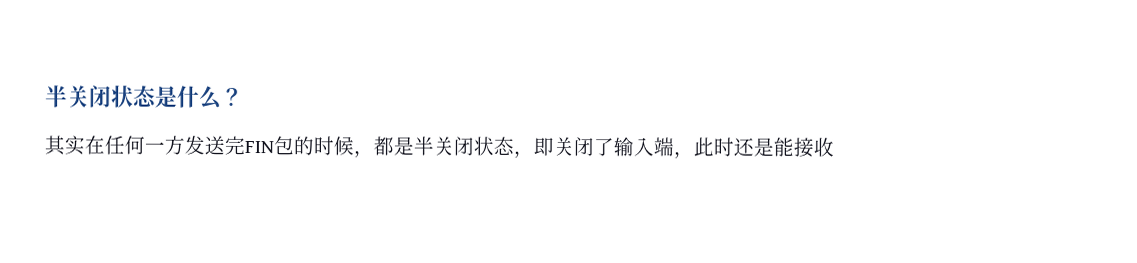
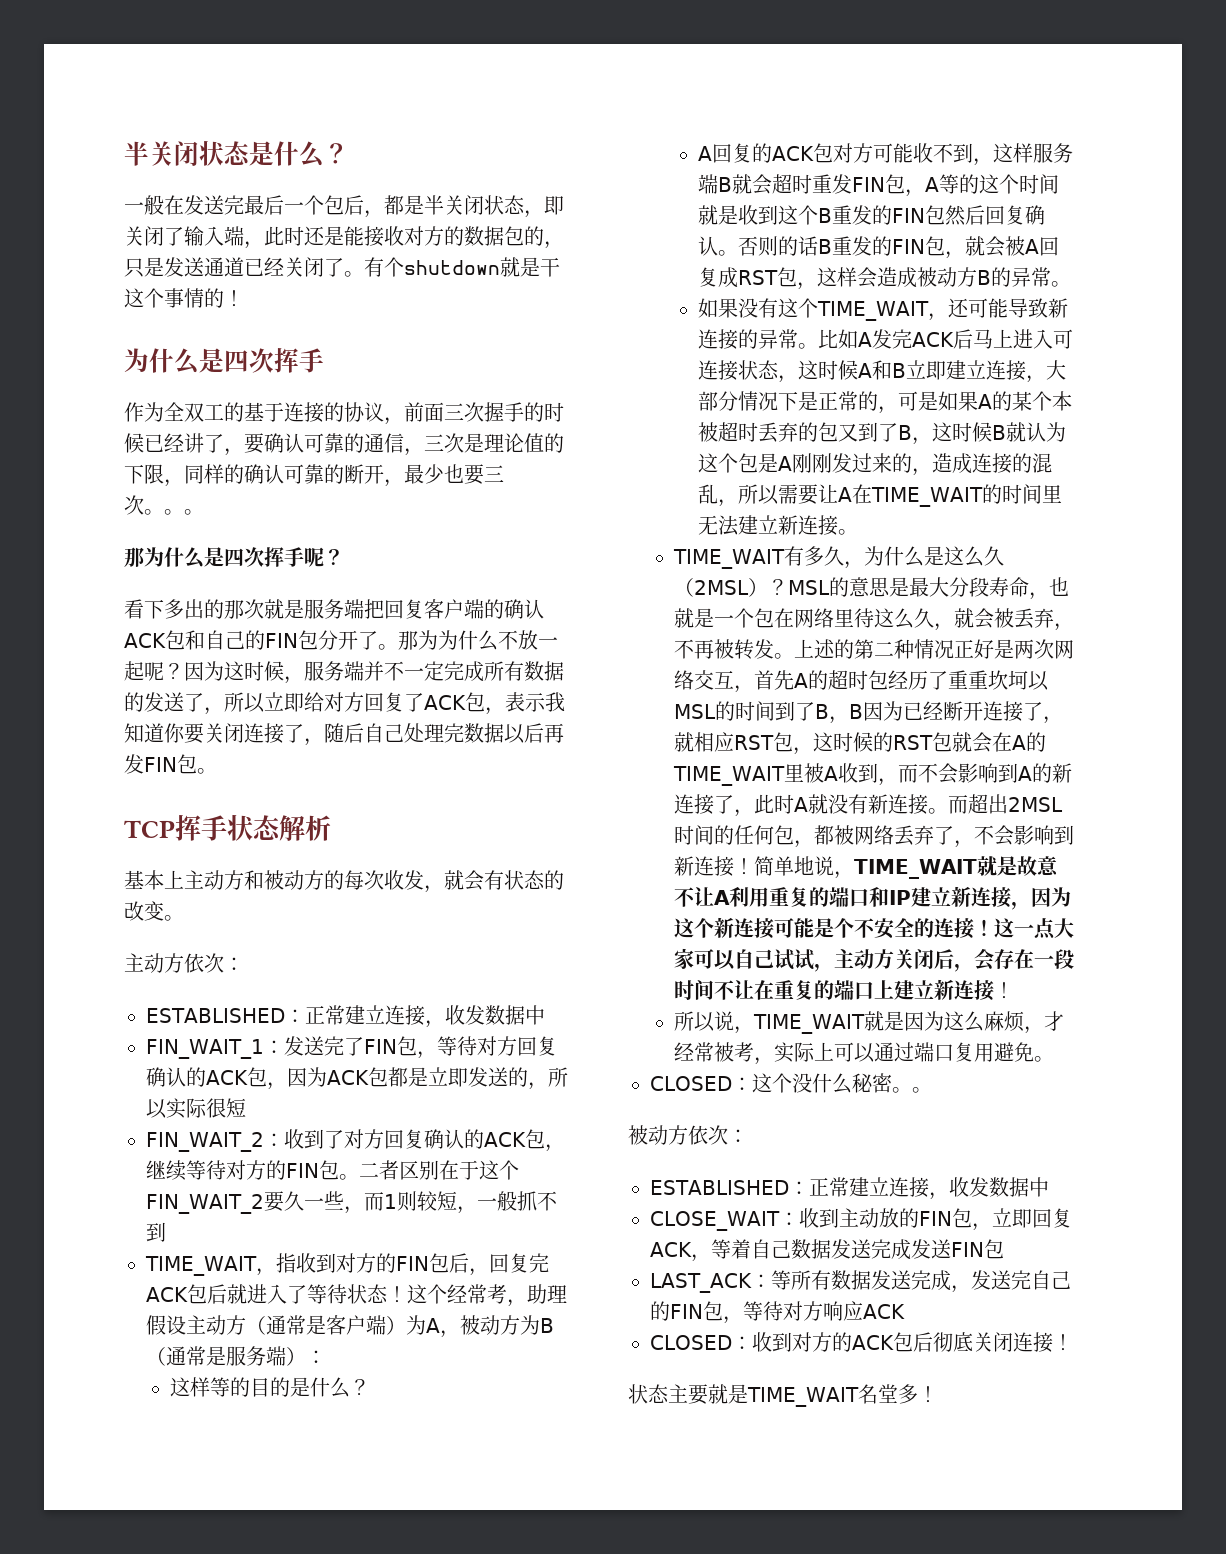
[44,135,354,156] 其实在任何一方发送完FIN包的时候 -> [124,195,364,215] 一般在发送完最后一个包后
(834, 147) none -> [404,226,564,249] [124,257,560,278] [124,288,244,308] [124,348,324,375] [124,402,564,425] [124,433,564,456] [124,464,504,487] [124,495,204,515] [124,547,344,569] [124,599,544,619] [124,630,558,651] [124,661,564,684] [124,692,565,715] [124,723,564,746] [124,754,217,774] [124,814,331,841] [124,870,564,893] [124,901,184,921] [124,953,244,973] [146,1005,545,1028] [146,1036,557,1059] [146,1067,568,1090] [146,1098,246,1119] [146,1129,565,1152] [146,1160,519,1181] [146,1191,557,1214] [146,1222,166,1242] [145,1253,549,1276] [146,1284,567,1307] [146,1315,554,1338] [146,1346,326,1366] [170,1377,371,1398] [698,143,1074,166] [698,174,1060,197] [698,205,1046,226] [698,236,1060,259] [698,267,1072,290] [698,298,1069,321] [698,329,1074,350] [698,360,1067,383] [698,391,1073,414] [698,422,1067,445] [698,453,1053,476] [698,484,1063,507] [698,515,859,536] [673,546,1005,569] [674,577,1070,600] [674,608,1075,631] [674,639,1075,660] [674,670,1050,693] [674,701,1064,724] [674,732,1047,755] [673,763,1073,786] [674,794,1064,817] [674,825,1075,848] [674,856,1059,879] [674,886,1072,910] [674,917,1075,940] [674,948,1075,972] [674,979,1015,1001] [674,1011,1065,1034] [674,1042,1055,1065] [650,1073,932,1094] [628,1125,748,1145] [650,1177,1049,1200] [650,1208,1072,1231] [650,1239,1004,1262] [650,1270,1071,1293] [650,1301,905,1324] [650,1332,1073,1353] [628,1384,938,1407] 对方的数据包的，只是发送通道已经关闭了。有个shutdown就是干这个事情的！ // 为什么是四次挥手 // 作为全双工的基于连接的协议，前面三次握手的时候已经讲了，要确认可靠的通信，三次是理论值的下限，同样的确认可靠的断开，最少也要三次。。。 // 那为什么是四次挥手呢？ // 看下多出的那次就是服务端把回复客户端的确认ACK包和自己的FIN包分开了。那为为什么不放一起呢？因为这时候，服务端并不一定完成所有数据的发送了，所以立即给对方回复了ACK包，表示我知道你要关闭连接了，随后自己处理完数据以后再发FIN包。 // TCP挥手状态解析 // 基本上主动方和被动方的每次收发，就会有状态的改变。 // 主动方依次： // ESTABLISHED：正常建立连接，收发数据中 // FIN_WAIT_1：发送完了FIN包，等待对方回复确认的ACK包，因为ACK包都是立即发送的，所以实际很短 // FIN_WAIT_2：收到了对方回复确认的ACK包，继续等待对方的FIN包。二者区别在于这个FIN_WAIT_2要久一些，而1则较短，一般抓不到 // TIME_WAIT，指收到对方的FIN包后，回复完ACK包后就进入了等待状态！这个经常考，助理假设主动方（通常是客户端）为A，被动方为B（通常是服务端）： // 这样等的目的是什么？ // A回复的ACK包对方可能收不到，这样服务端B就会超时重发FIN包，A等的这个时间就是收到这个B重发的FIN包然后回复确认。否则的话B重发的FIN包，就会被A回复成RST包，这样会造成被动方B的异常。 // 如果没有这个TIME_WAIT，还可能导致新连接的异常。比如A发完ACK后马上进入可连接状态，这时候A和B立即建立连接，大部分情况下是正常的，可是如果A的某个本被超时丢弃的包又到了B，这时候B就认为这个包是A刚刚发过来的，造成连接的混乱，所以需要让A在TIME_WAIT的时间里无法建立新连接。 // TIME_WAIT有多久，为什么是这么久（2MSL）？MSL的意思是最大分段寿命，也就是一个包在网络里待这么久，就会被丢弃，不再被转发。上述的第二种情况正好是两次网络交互，首先A的超时包经历了重重坎坷以MSL的时间到了B，B因为已经断开连接了，就相应RST包，这时候的RST包就会在A的TIME_WAIT里被A收到，而不会影响到A的新连接了，此时A就没有新连接。而超出2MSL时间的任何包，都被网络丢弃了，不会影响到新连接！简单地说，TIME_WAIT就是故意不让A利用重复的端口和IP建立新连接，因为这个新连接可能是个不安全的连接！这一点大家可以自己试试，主动方关闭后，会存在一段时间不让在重复的端口上建立新连接！ // 所以说，TIME_WAIT就是因为这么麻烦，才经常被考，实际上可以通过端口复用避免。 // CLOSED：这个没什么秘密。。 // 被动方依次： // ESTABLISHED：正常建立连接，收发数据中 // CLOSE_WAIT：收到主动放的FIN包，立即回复ACK，等着自己数据发送完成发送FIN包 // LAST_ACK：等所有数据发送完成，发送完自己的FIN包，等待对方响应ACK // CLOSED：收到对方的ACK包后彻底关闭连接！ // 状态主要就是TIME_WAIT名堂多！

